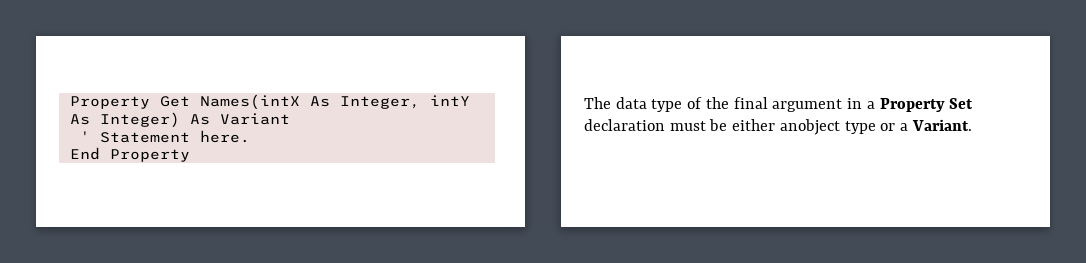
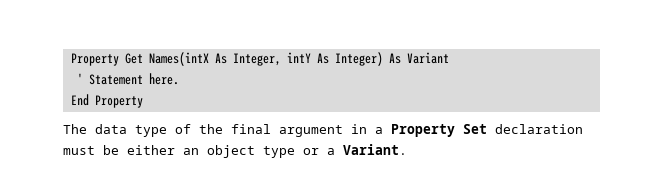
[779,119,840,135] anobject -> [183,145,255,158] an object

